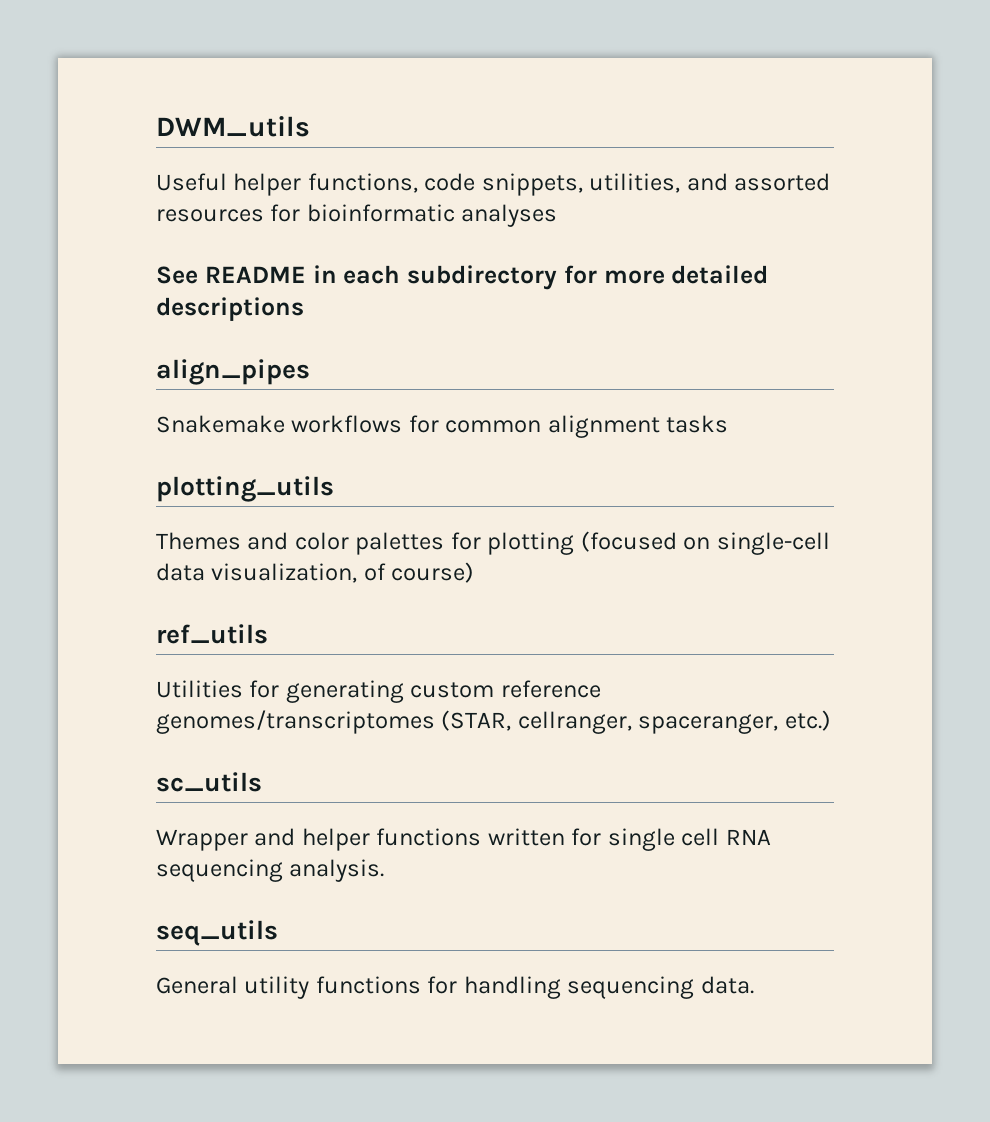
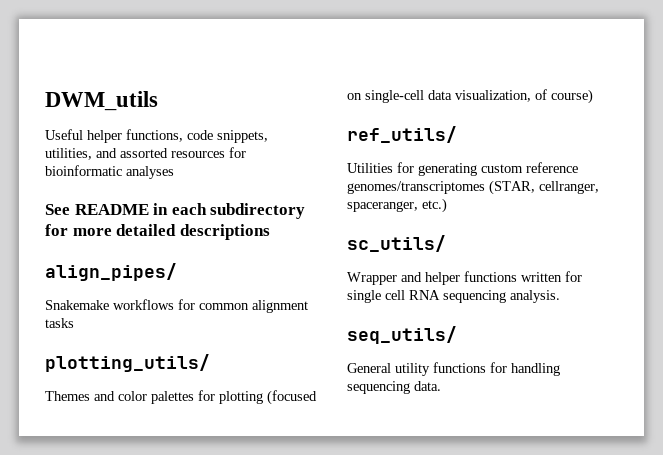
[156,359,310,385] align_pipes -> [45,263,177,281] align_pipes/
[156,476,334,502] plotting_utils -> [45,354,210,372] plotting_utils/
[156,624,268,644] ref_utils -> [347,126,457,143] ref_utils/
[156,772,262,792] sc_utils -> [347,235,446,252] sc_utils/
[156,920,278,946] seq_utils -> [347,326,457,344] seq_utils/

